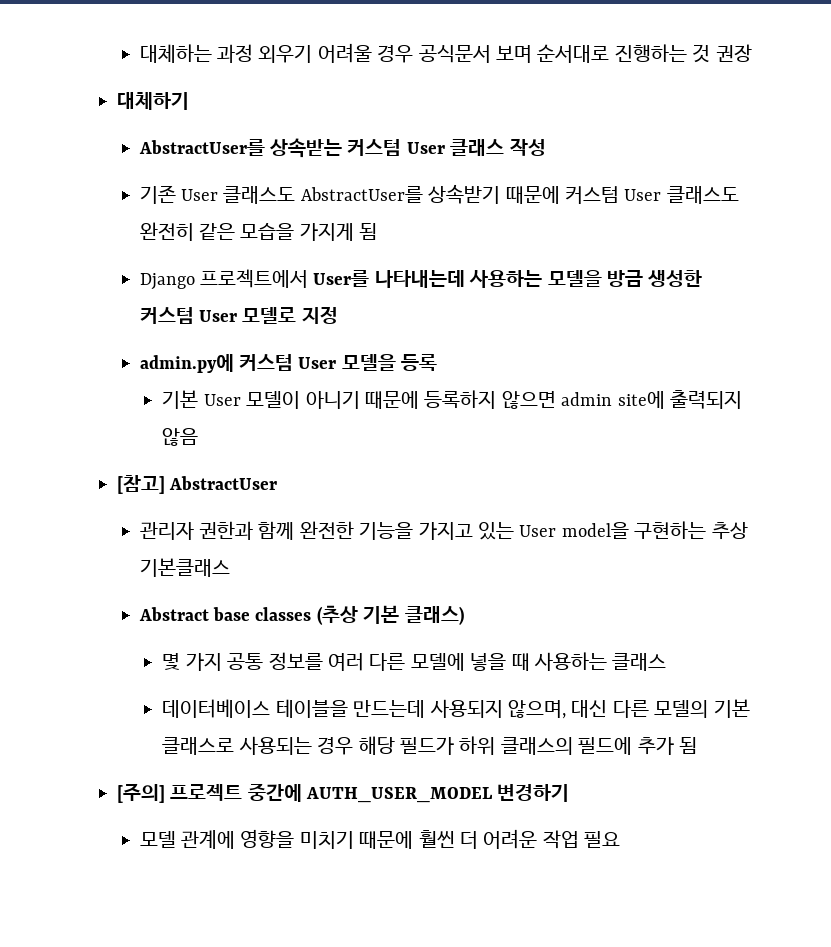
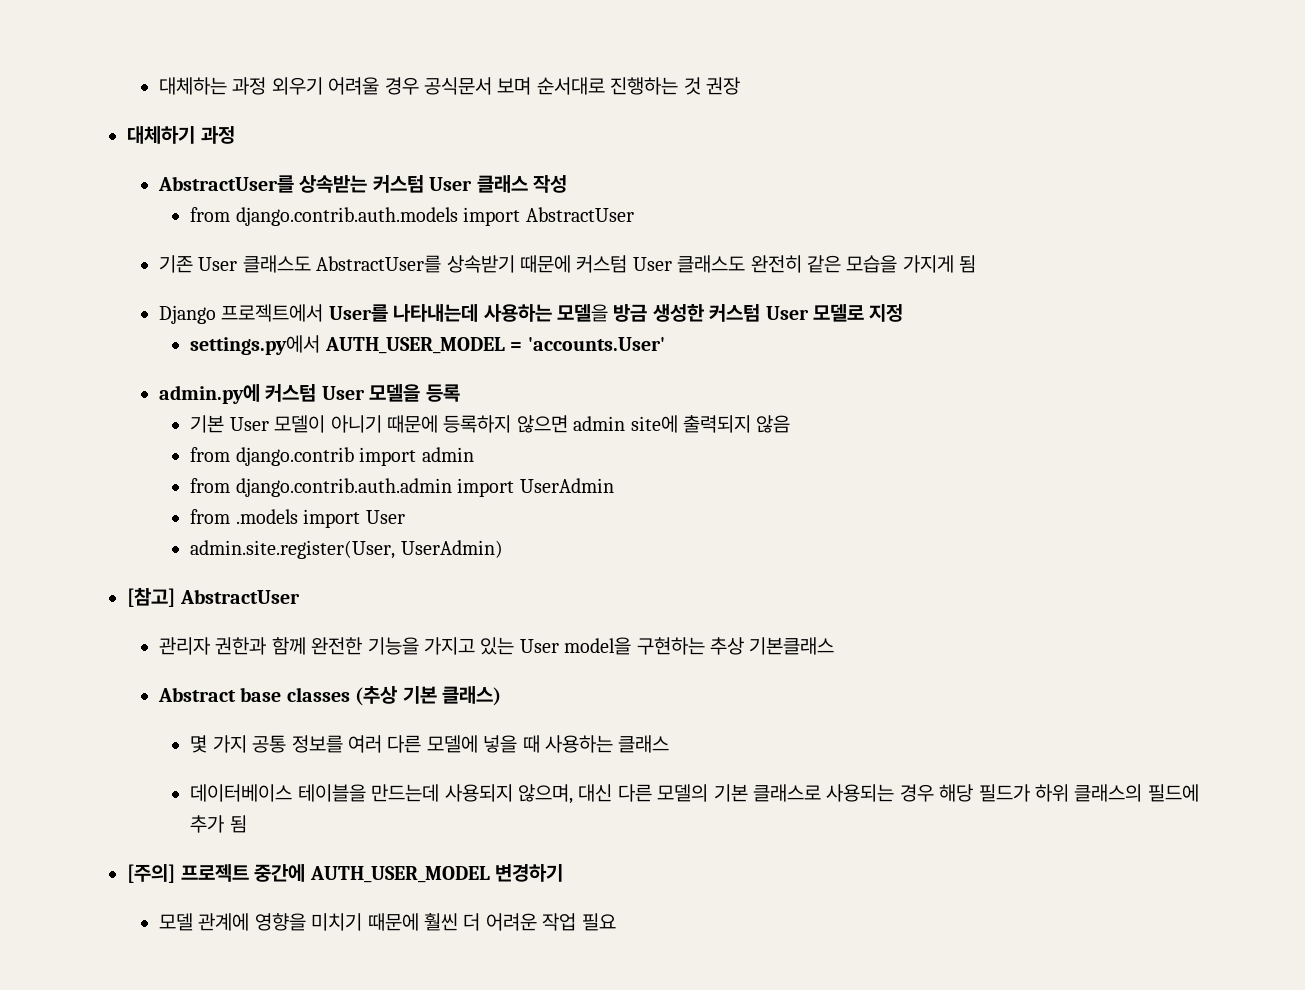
(189, 101) none -> [200,126,235,144] 과정
(546, 147) none -> [190,207,634,226] // from django.contrib.auth.models import AbstractUser
(338, 315) none -> [190,335,665,355] // settings.py에서 AUTH_USER_MODEL = 'accounts.User'
(199, 437) none -> [190,447,474,466] [190,478,614,497] [190,509,405,528] [190,540,503,559] // from django.contrib import admin // from django.contrib.auth.admin import UserAdmin // from .models import User // admin.site.register(User, UserAdmin)

